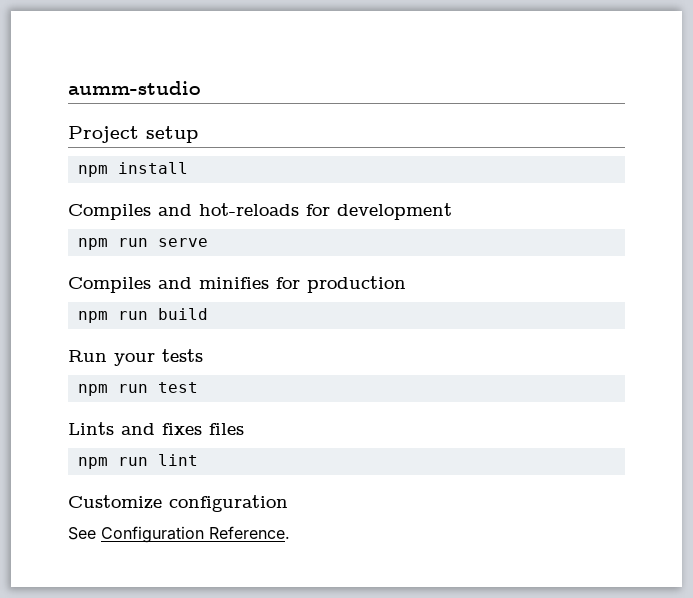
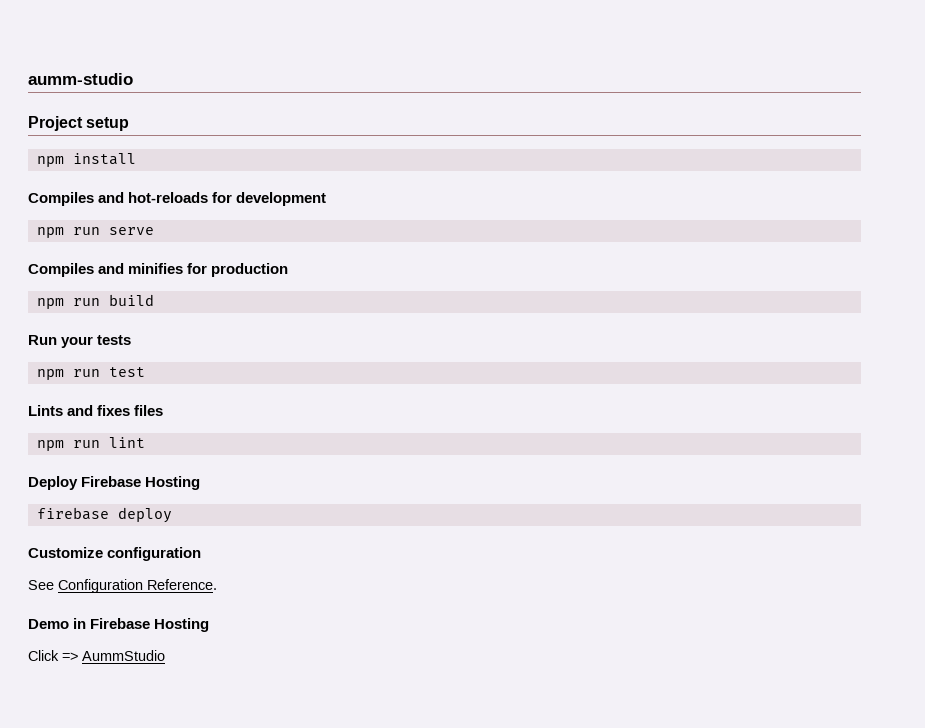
(198, 460) none -> [28,476,201,490] [36,507,172,523] // Deploy Firebase Hosting // firebase deploy
(290, 532) none -> [28,618,210,632] [28,650,165,661] // Demo in Firebase Hosting // Click => AummStudio

